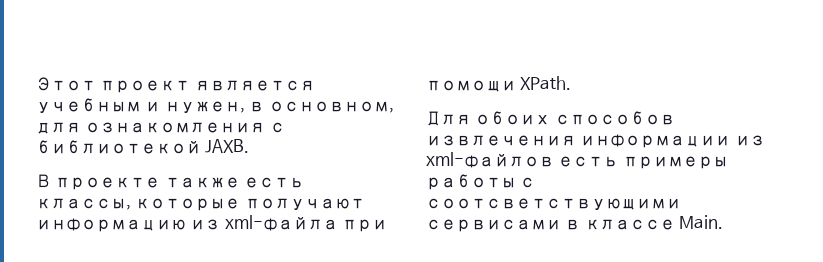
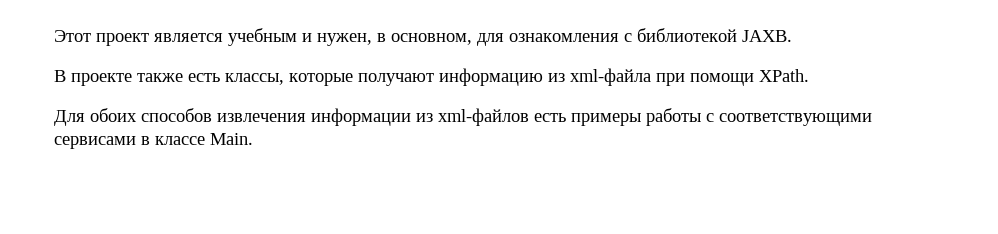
[426,198,681,211] соотсветствующими -> [719,113,872,126] соответствующими

